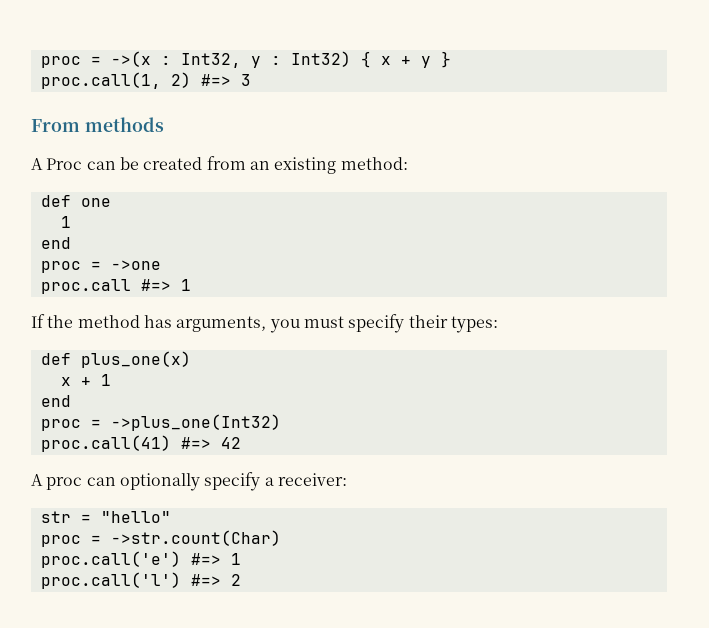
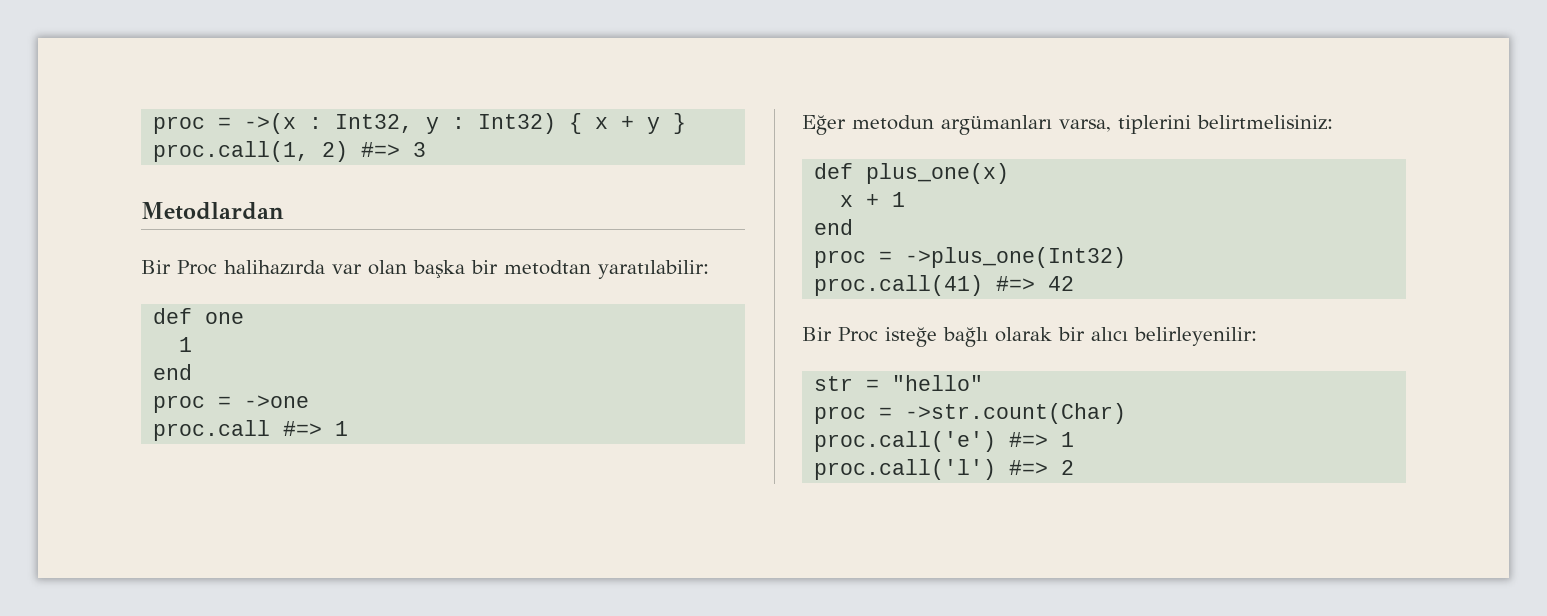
[31,117,164,132] [31,156,408,174] From methods // A Proc can be created from an existing method: -> [141,202,284,220] [141,260,709,279] Metodlardan // Bir Proc halihazırda var olan başka bir metodtan yaratılabilir:
[31,314,498,333] If the method has arguments, you must specify their types: -> [802,115,1333,135] Eğer metodun argümanları varsa, tiplerini belirtmelisiniz:
[31,472,347,491] A proc can optionally specify a receiver: -> [802,327,1257,347] Bir Proc isteğe bağlı olarak bir alıcı belirleyenilir:

